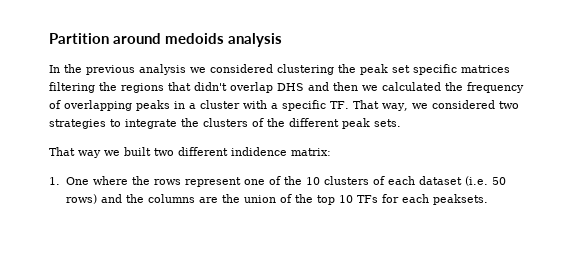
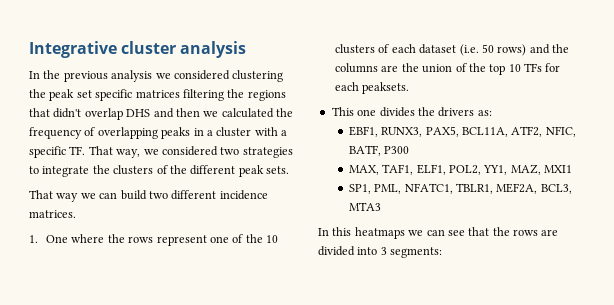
[49,33,225,44] Partition around medoids -> [29,41,177,58] Integrative cluster
[124,147,331,156] built two different indidence matrix: -> [99,190,268,200] [29,210,76,218] can build two different incidence matrices.
(488, 199) none -> [331,107,492,117] [348,126,576,137] [348,145,410,156] [348,164,573,175] [348,183,572,194] [348,202,381,211] [318,227,559,239] [318,246,443,258] // This one divides the drivers as: // EBF1, RUNX3, PAX5, BCL11A, ATF2, NFIC, BATF, P300 // MAX, TAF1, ELF1, POL2, YY1, MAZ, MXI1 // SP1, PML, NFATC1, TBLR1, MEF2A, BCL3, MTA3 // In this heatmaps we can see that the rows are divided into 3 segments:

